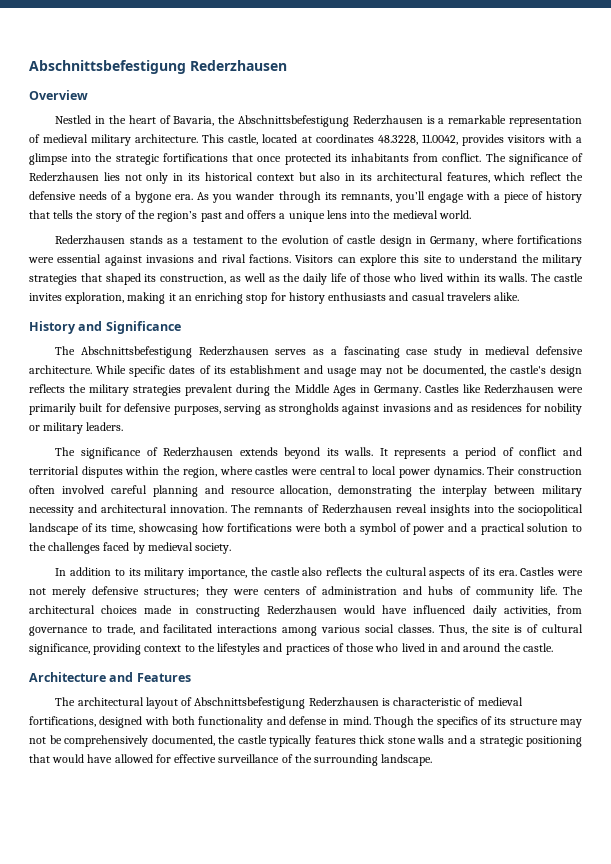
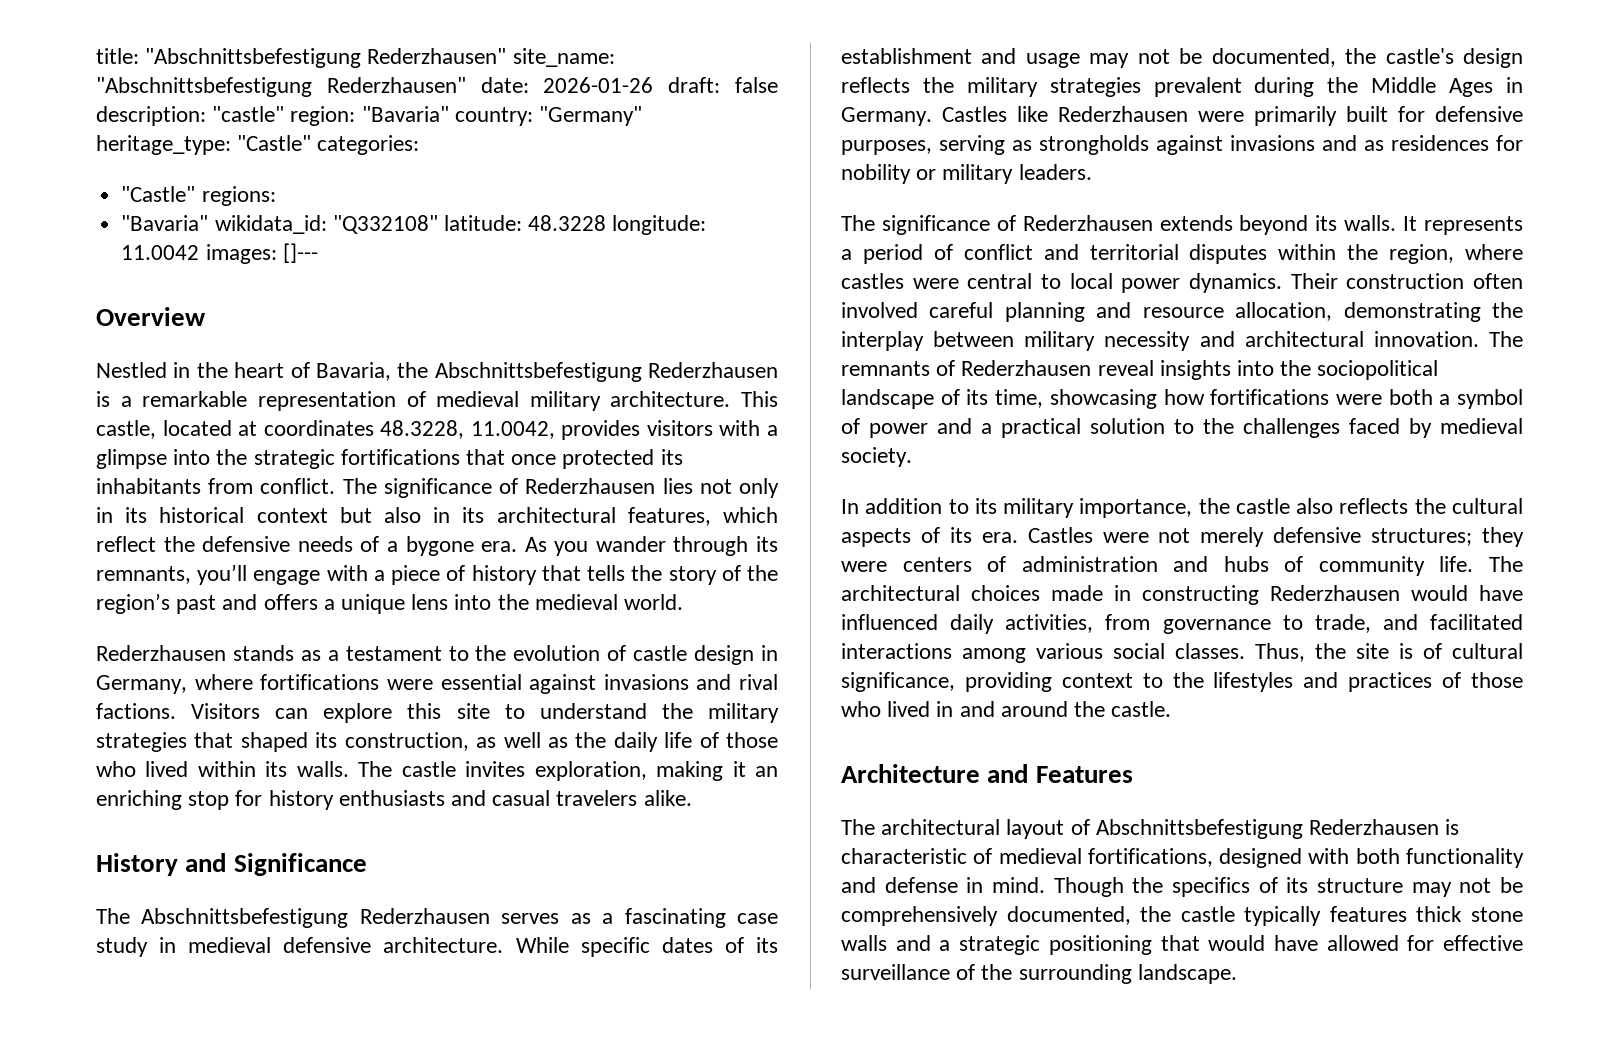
[29,60,287,74] Abschnittsbefestigung Rederzhausen -> [96,48,615,68] [96,77,778,97] [96,106,643,126] [96,135,420,155] [121,186,276,206] [121,215,707,235] [121,243,318,264] title: "Abschnittsbefestigung Rederzhausen" site_name: "Abschnittsbefestigung Rederzhausen" date: 2026-01-26 draft: false description: "castle" region: "Bavaria" country: "Germany" heritage_type: "Castle" categories: // "Castle" regions: // "Bavaria" wikidata_id: "Q332108" latitude: 48.3228 longitude: 11.0042 images: []---

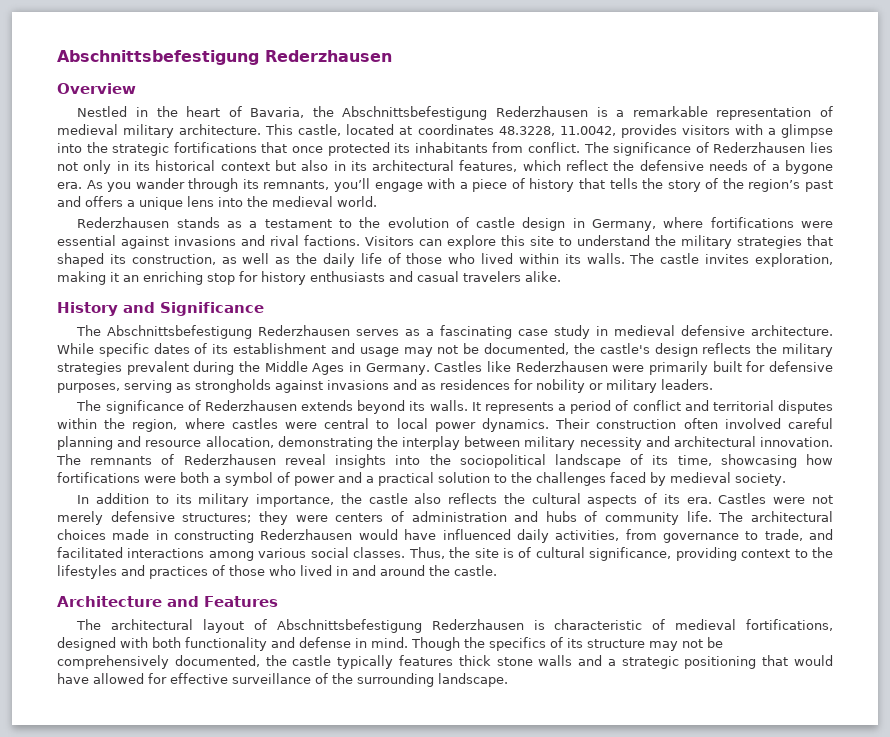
[96,48,615,68] [96,77,778,97] [96,106,643,126] [96,135,420,155] [121,186,276,206] [121,215,707,235] [121,243,318,264] title: "Abschnittsbefestigung Rederzhausen" site_name: "Abschnittsbefestigung Rederzhausen" date: 2026-01-26 draft: false description: "castle" region: "Bavaria" country: "Germany" heritage_type: "Castle" categories: // "Castle" regions: // "Bavaria" wikidata_id: "Q332108" latitude: 48.3228 longitude: 11.0042 images: []--- -> [57,50,392,65] Abschnittsbefestigung Rederzhausen

